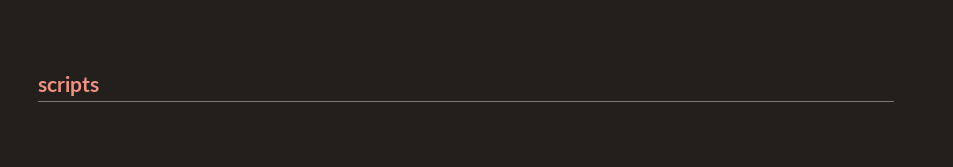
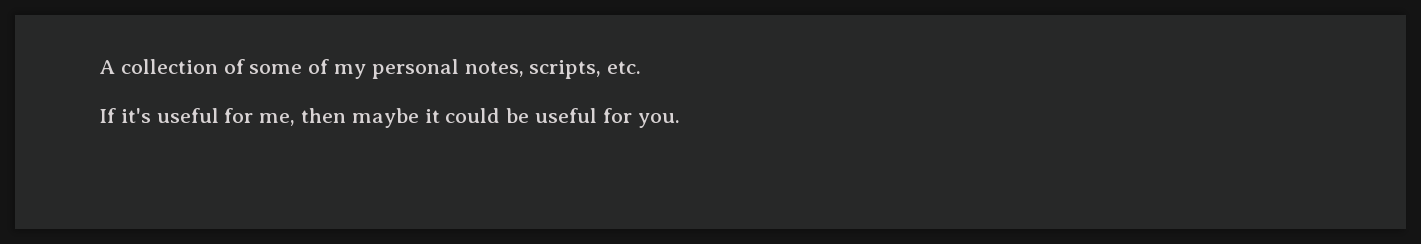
[38,76,99,96] scripts -> [99,59,642,79] [99,108,680,128] A collection of some of my personal notes, scripts, etc. // If it's useful for me, then maybe it could be useful for you.

